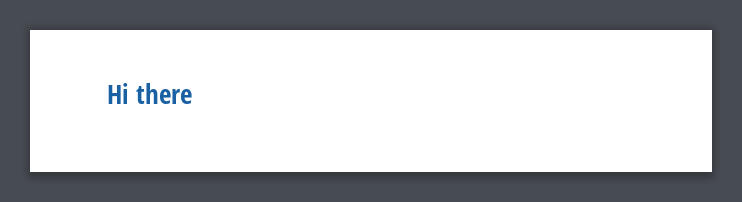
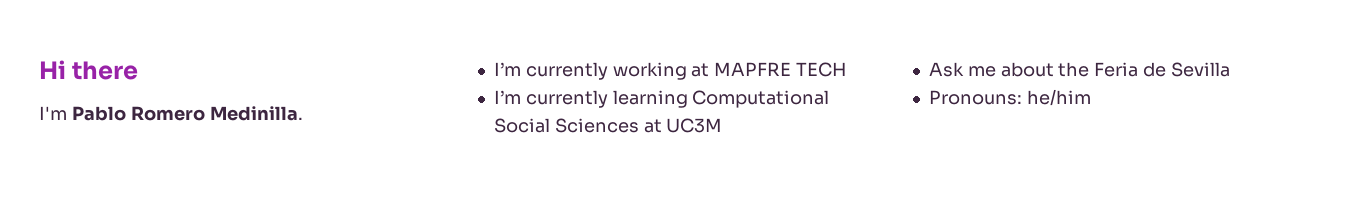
(193, 93) none -> [39,106,303,121] [493,62,847,80] [493,90,830,108] [493,118,723,133] [928,62,1230,77] [928,89,1091,106] // I'm Pablo Romero Medinilla. // I’m currently working at MAPFRE TECH // I’m currently learning Computational Social Sciences at UC3M // Ask me about the Feria de Sevilla // Pronouns: he/him

